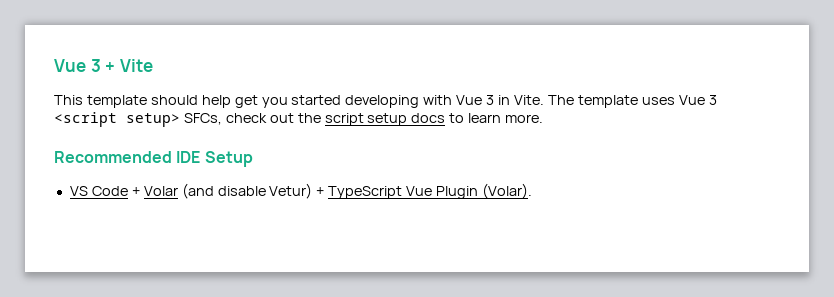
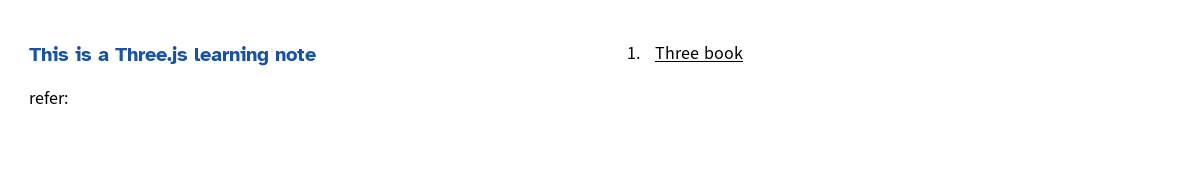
[54,59,153,72] [54,95,717,108] [54,112,544,127] [54,151,253,167] [69,183,533,199] Vue 3 + Vite // This template should help get you started developing with Vue 3 in Vite. The template uses Vue 3 <script setup> SFCs, check out the script setup docs to learn more. // Recommended IDE Setup // VS Code + Volar (and disable Vetur) + TypeScript Vue Plugin (Volar). -> [29,46,316,66] [29,91,68,104] [627,46,743,60] This is a Three.js learning note // refer: // 1. Three book

